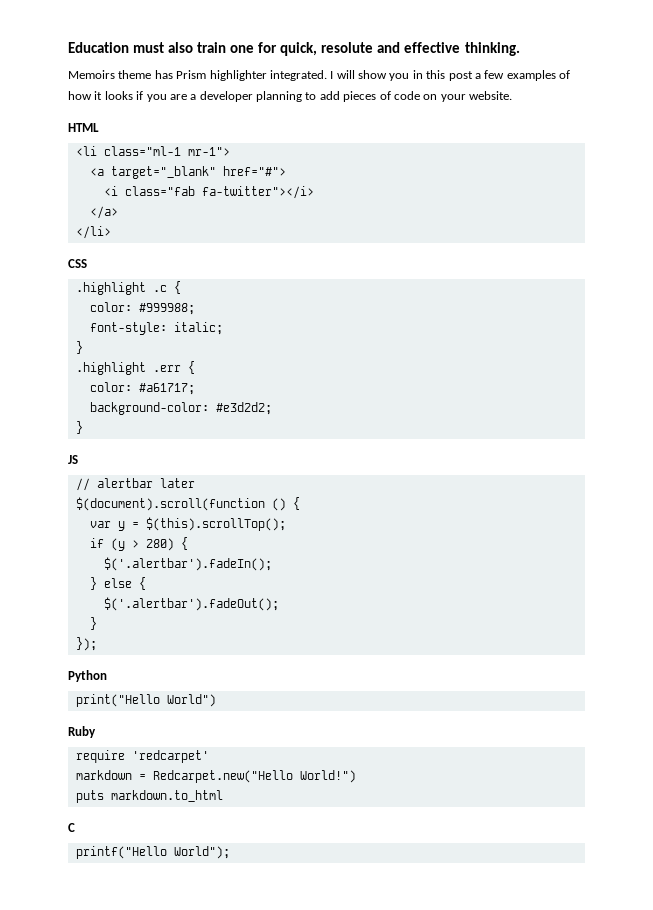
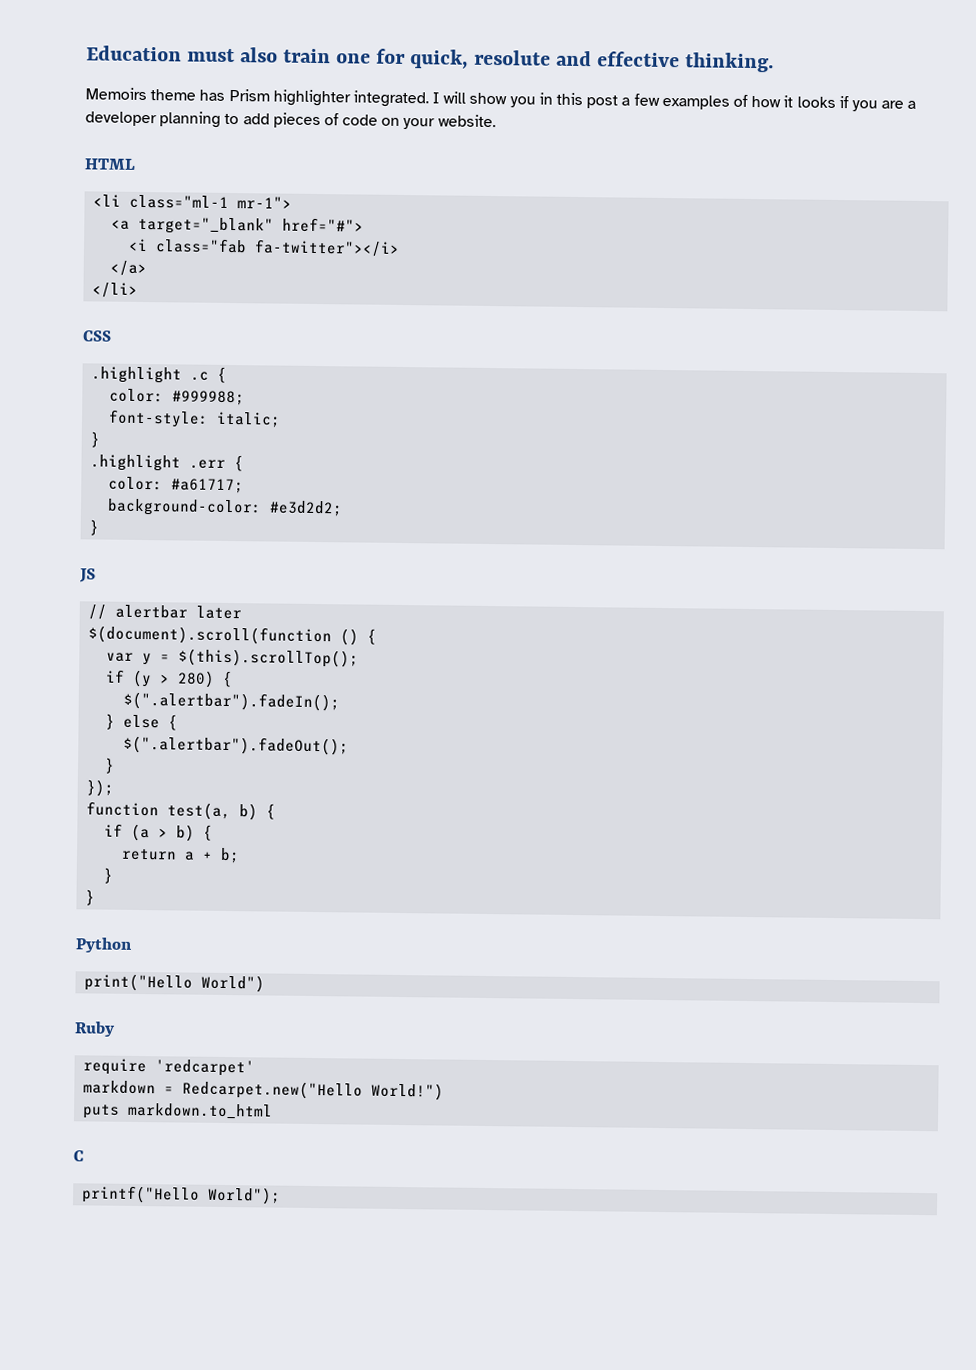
[103,557,272,571] $('.alertbar').fadeIn(); -> [123,691,341,712] $(".alertbar").fadeIn();
[103,597,279,611] $('.alertbar').fadeOut(); -> [123,735,350,756] $(".alertbar").fadeOut();
(97, 644) none -> [86,801,277,821] [104,823,214,842] [121,847,241,864] [103,867,114,884] [85,889,96,906] // function test(a, b) { // if (a > b) { // return a + b; // } // }

